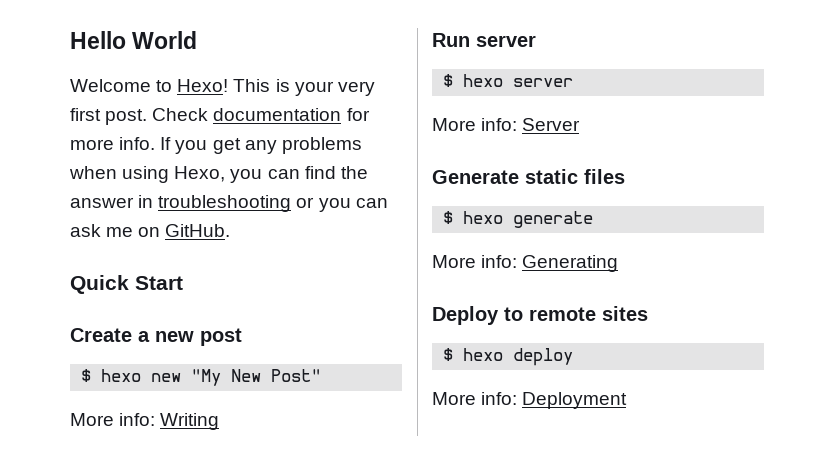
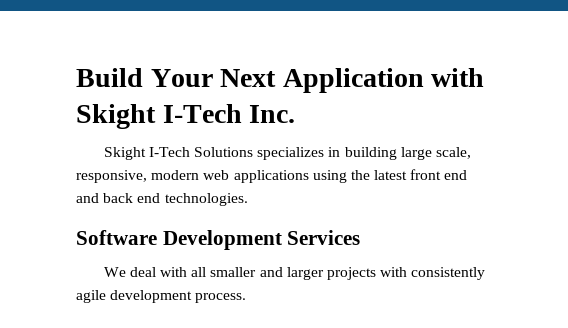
[70,31,198,49] [70,79,375,96] [70,108,370,125] [70,137,362,154] [69,166,368,183] [70,195,388,212] [70,224,231,237] [70,275,183,294] [70,328,242,346] [81,369,322,386] [70,413,220,430] [432,33,536,47] [443,74,574,87] [432,118,581,131] [432,169,625,184] [443,211,594,228] [432,255,619,272] [432,306,648,325] [443,348,574,366] [432,392,628,409] Hello World // Welcome to Hexo! This is your very first post. Check documentation for more info. If you get any problems when using Hexo, you can find the answer in troubleshooting or you can ask me on GitHub. // Quick Start // Create a new post // $ hexo new "My New Post" // More info: Writing // Run server // $ hexo server // More info: Server // Generate static files // $ hexo generate // More info: Generating // Deploy to remote sites // $ hexo deploy // More info: Deployment -> [76,68,485,93] [76,104,296,129] [103,147,471,160] [76,169,468,183] [76,193,248,206] [76,230,361,250] [103,267,486,280] [76,290,247,303] Build Your Next Application with Skight I-Tech Inc. // Skight I-Tech Solutions specializes in building large scale, responsive, modern web applications using the latest front end and back end technologies. // Software Development Services // We deal with all smaller and larger projects with consistently agile development process.

